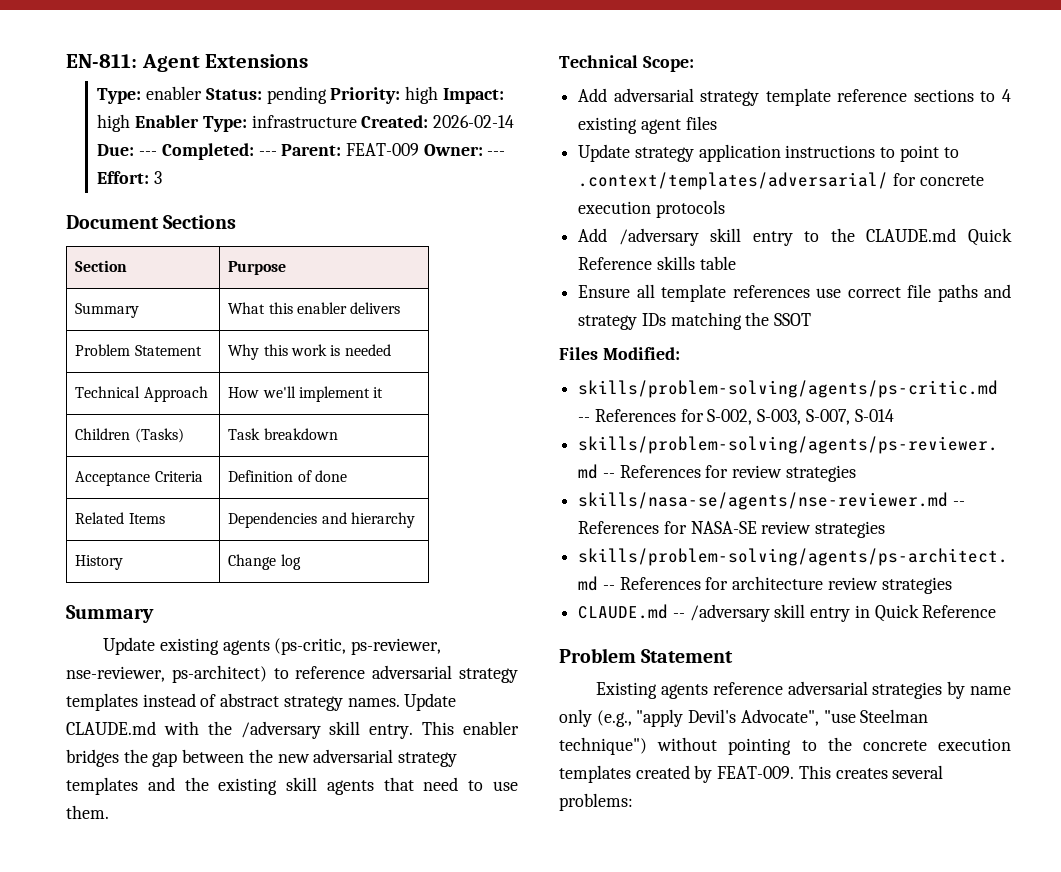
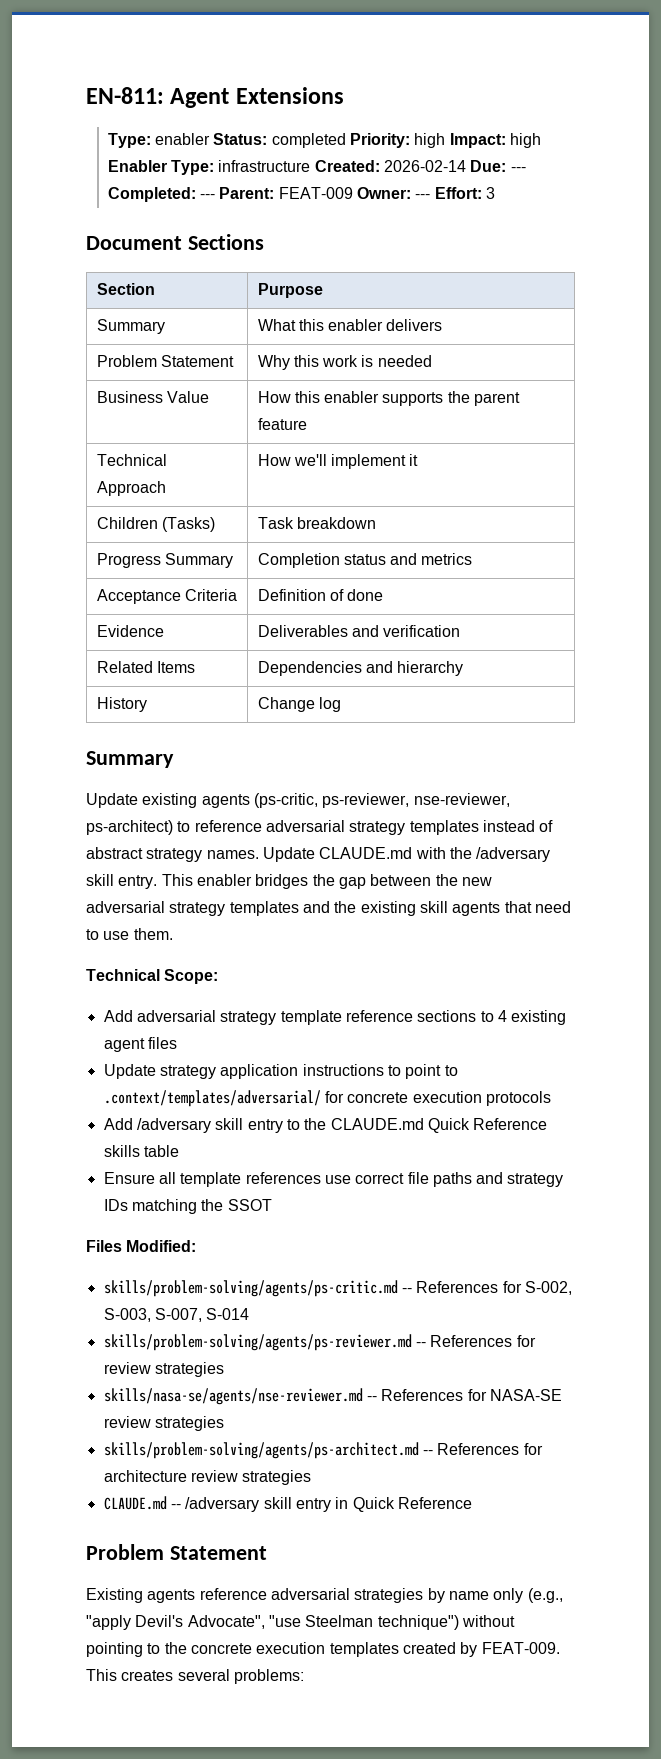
[266,86,327,104] pending -> [271,133,346,148] completed
(391, 350) none -> [96,391,209,403] [257,391,521,406] [257,418,307,430] // Business Value | How this enabler supports the parent feature
(338, 434) none -> [96,553,233,568] [257,553,473,568] // Progress Summary | Completion status and metrics
(348, 476) none -> [96,625,164,637] [257,625,461,637] // Evidence | Deliverables and verification

